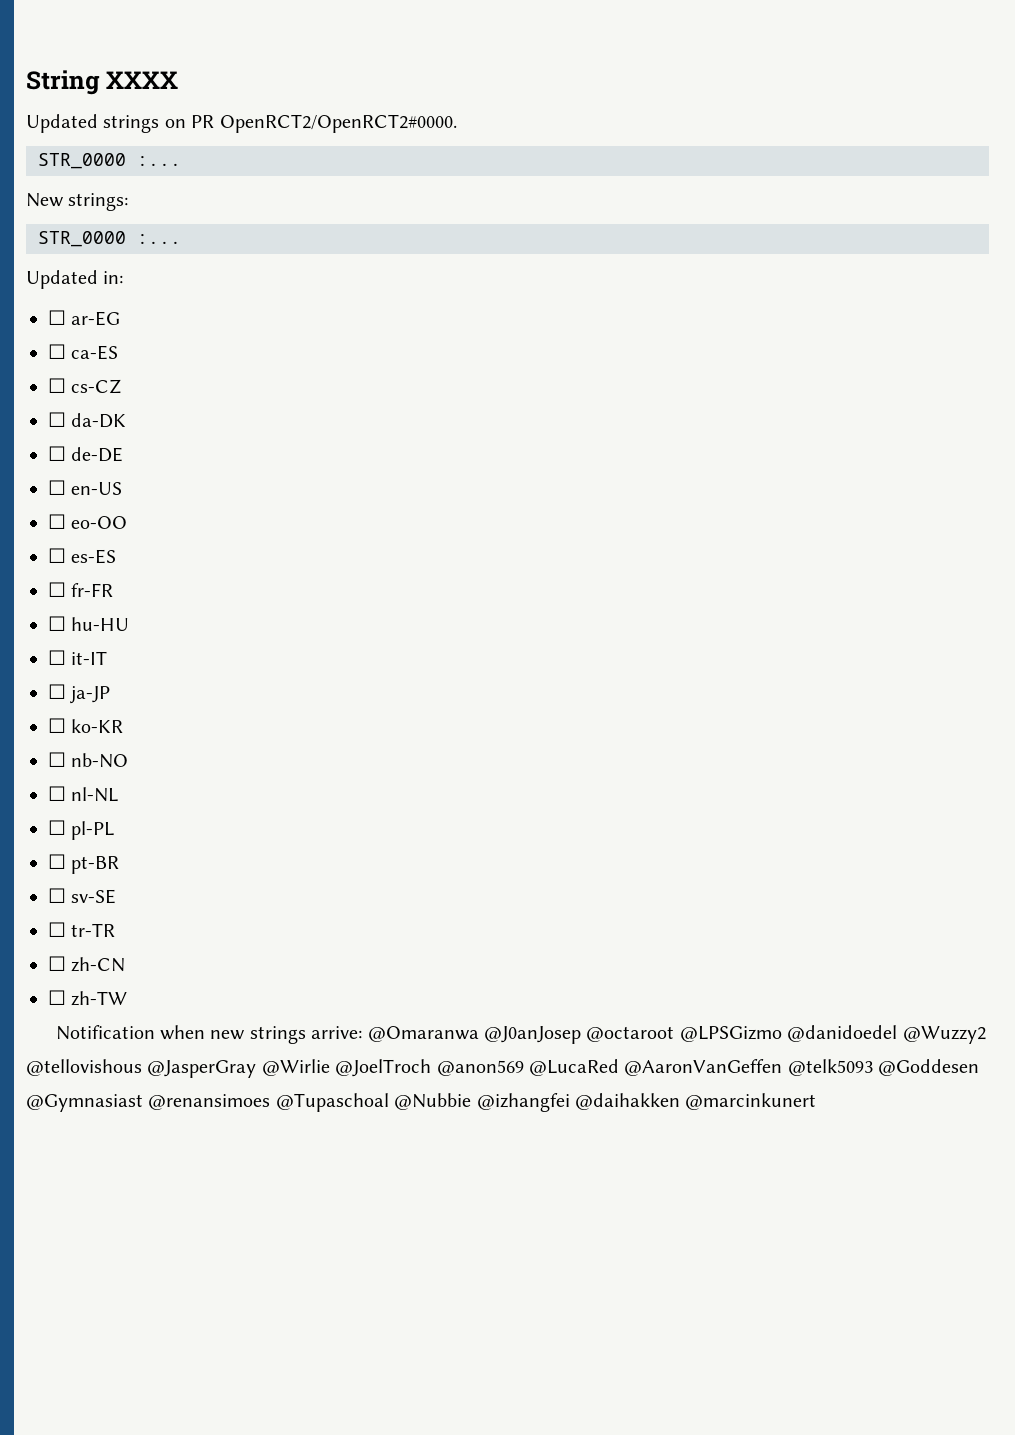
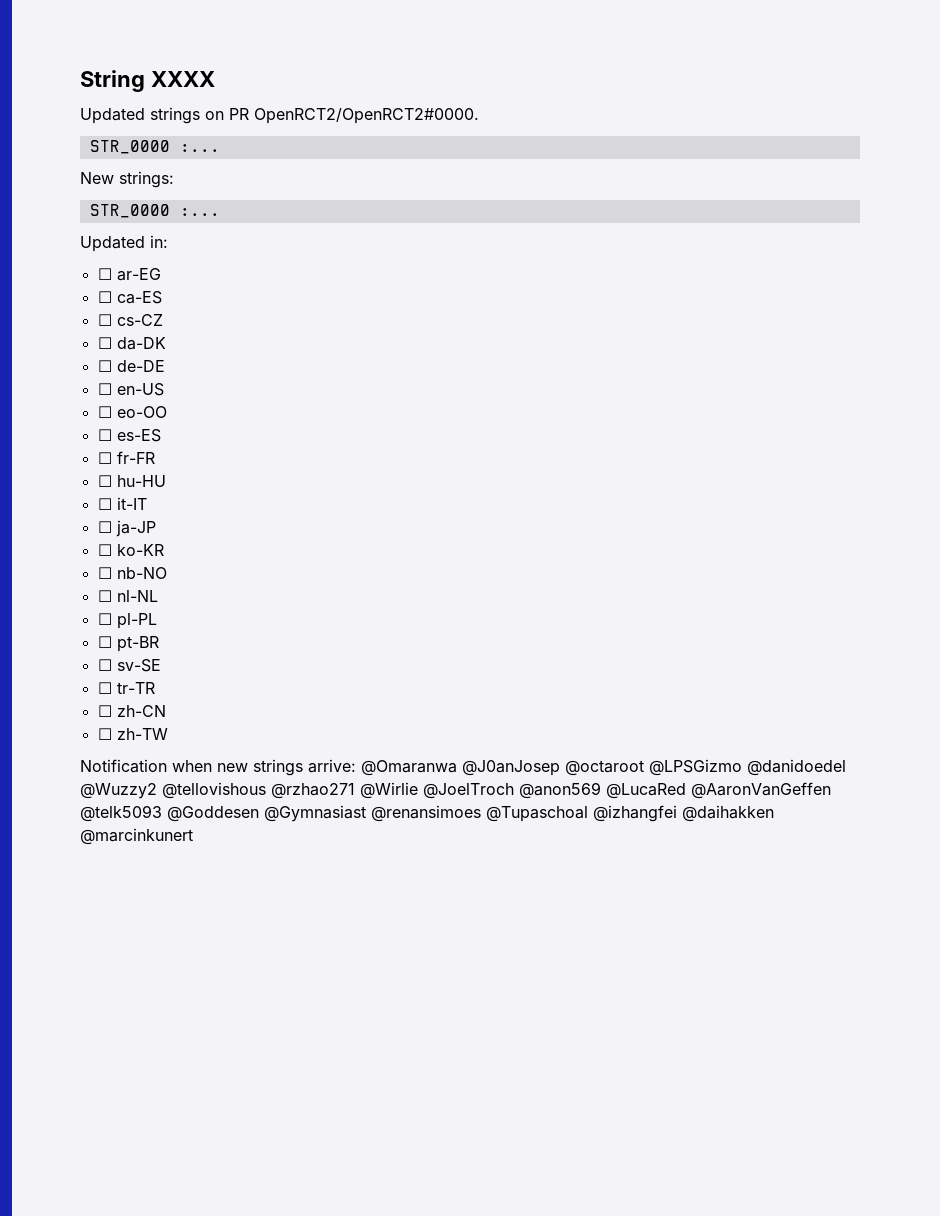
[147,1060,257,1078] @JasperGray -> [271,783,355,799] @rzhao271
[394,1093,472,1110] @Nubbie -> (588, 814) none

